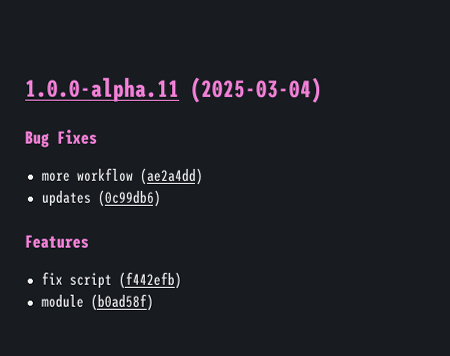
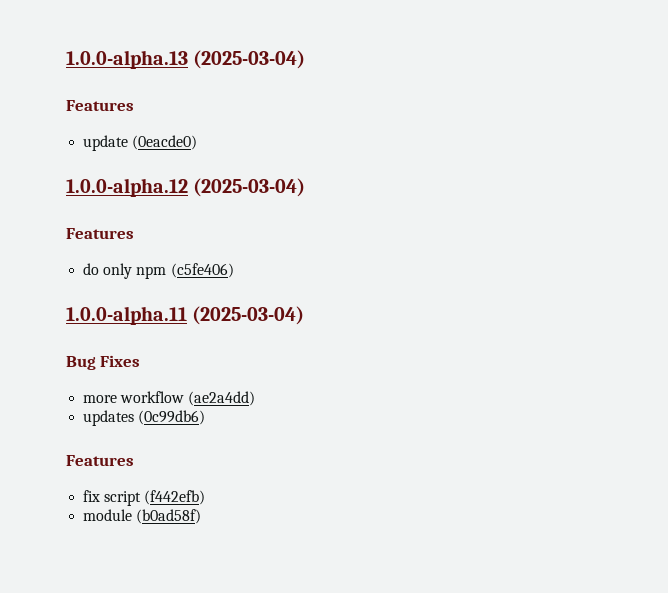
(25, 89) none -> [66,50,306,69] [66,100,134,111] [83,135,198,151] [66,178,306,197] [66,228,134,239] [83,263,234,279] 1.0.0-alpha.13 (2025-03-04) // Features // update (0eacde0) // 1.0.0-alpha.12 (2025-03-04) // Features // do only npm (c5fe406) //

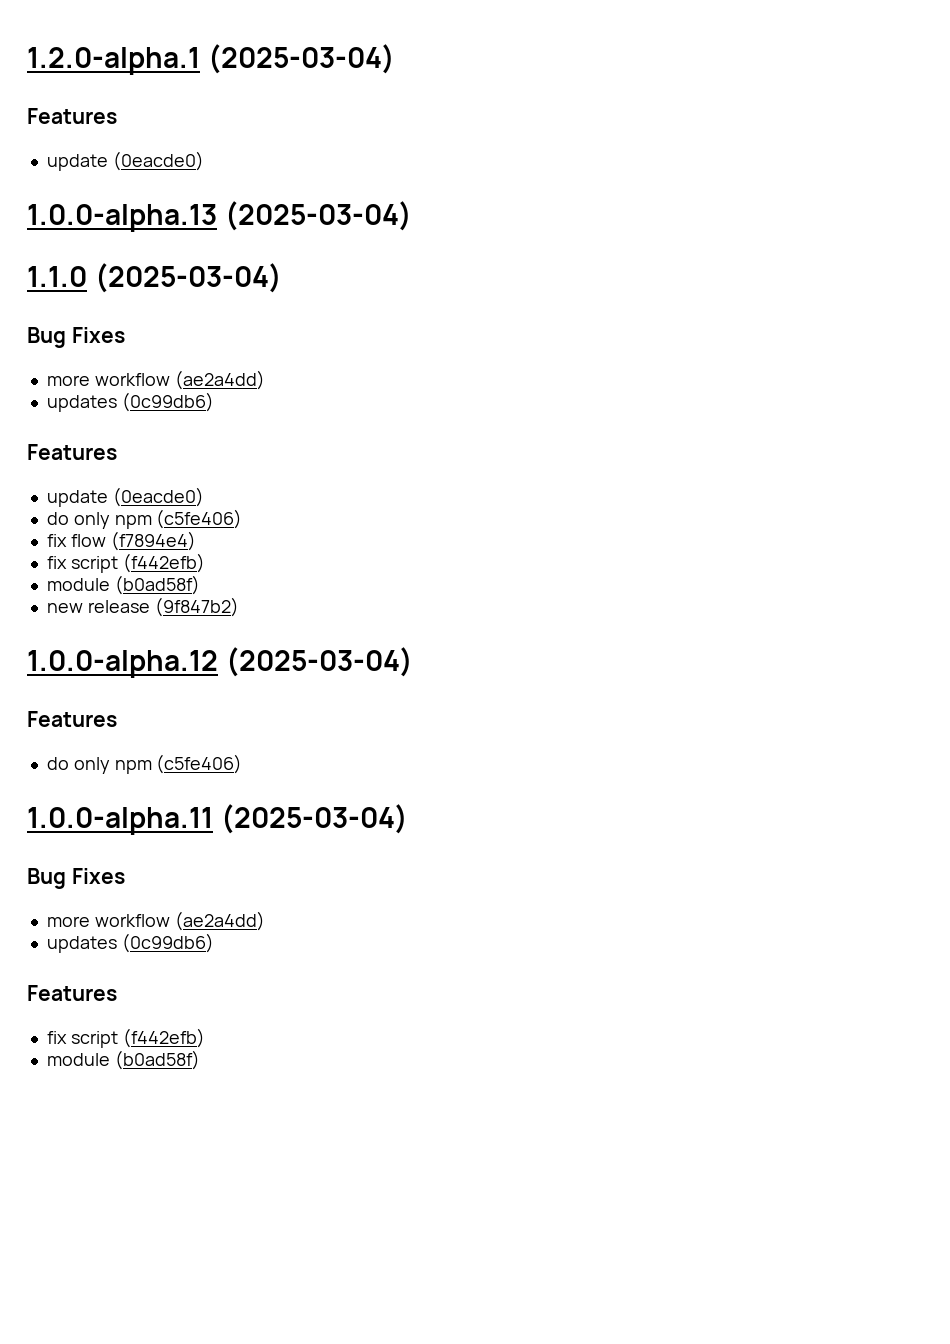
[66,50,188,69] 1.0.0-alpha.13 -> [27,47,200,75] 1.2.0-alpha.1
(198, 142) none -> [27,201,412,232] [27,263,282,293] [27,327,125,348] [46,370,265,390] [46,392,214,412] [27,444,117,460] [46,487,204,507] [46,509,243,529] [46,531,196,551] [46,553,205,573] [46,575,200,595] [46,597,239,617] // 1.0.0-alpha.13 (2025-03-04) // 1.1.0 (2025-03-04) // Bug Fixes // more workflow (ae2a4dd) // updates (0c99db6) // Features // update (0eacde0) // do only npm (c5fe406) // fix flow (f7894e4) // fix script (f442efb) // module (b0ad58f) // new release (9f847b2)

